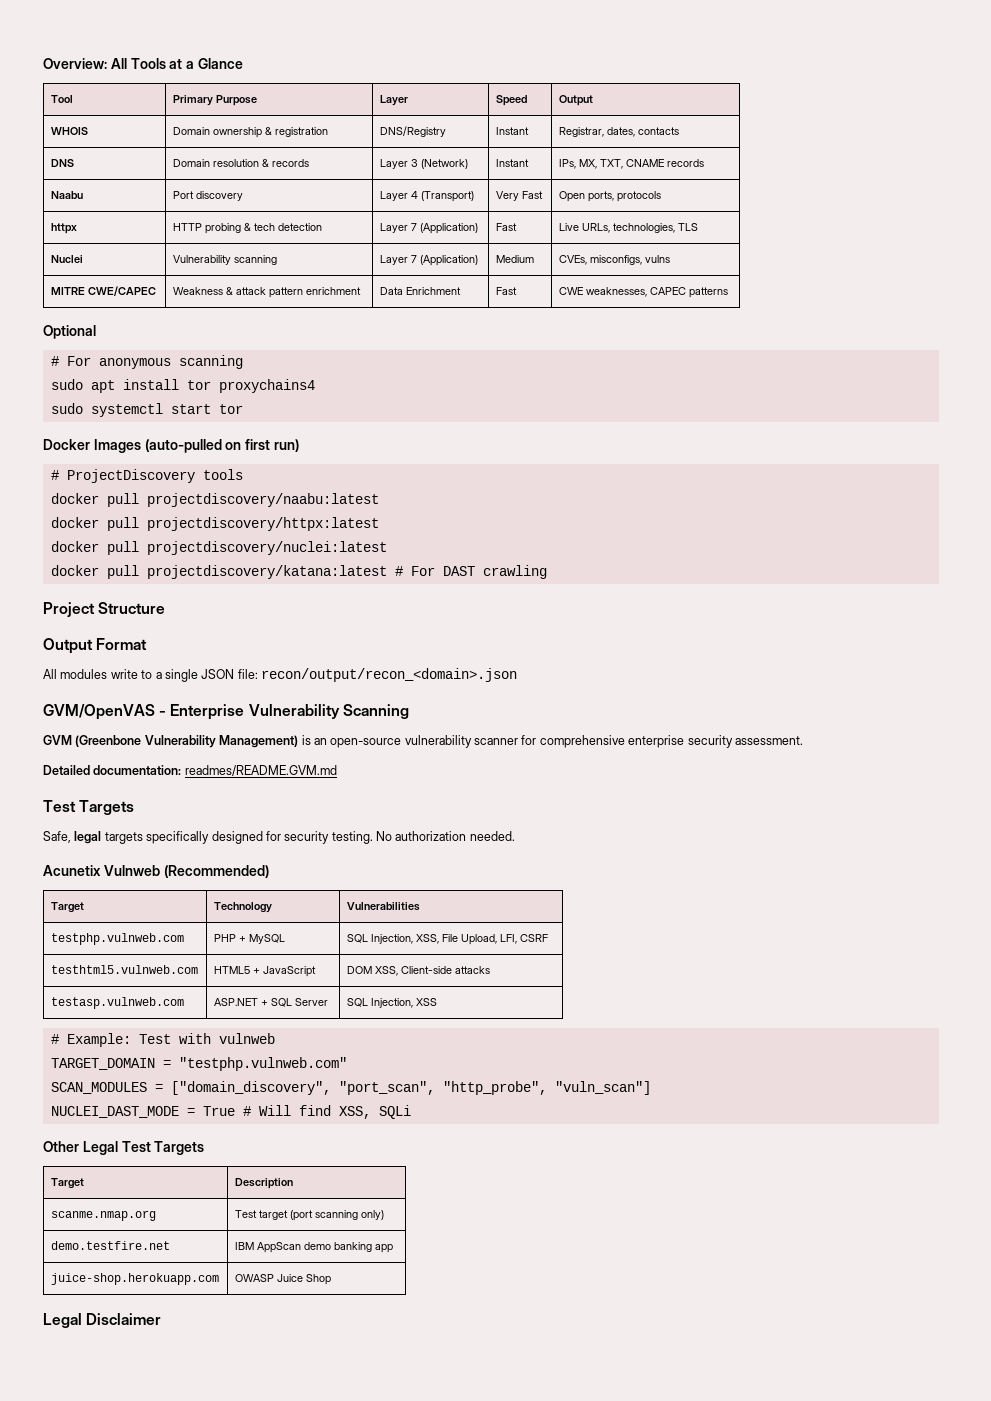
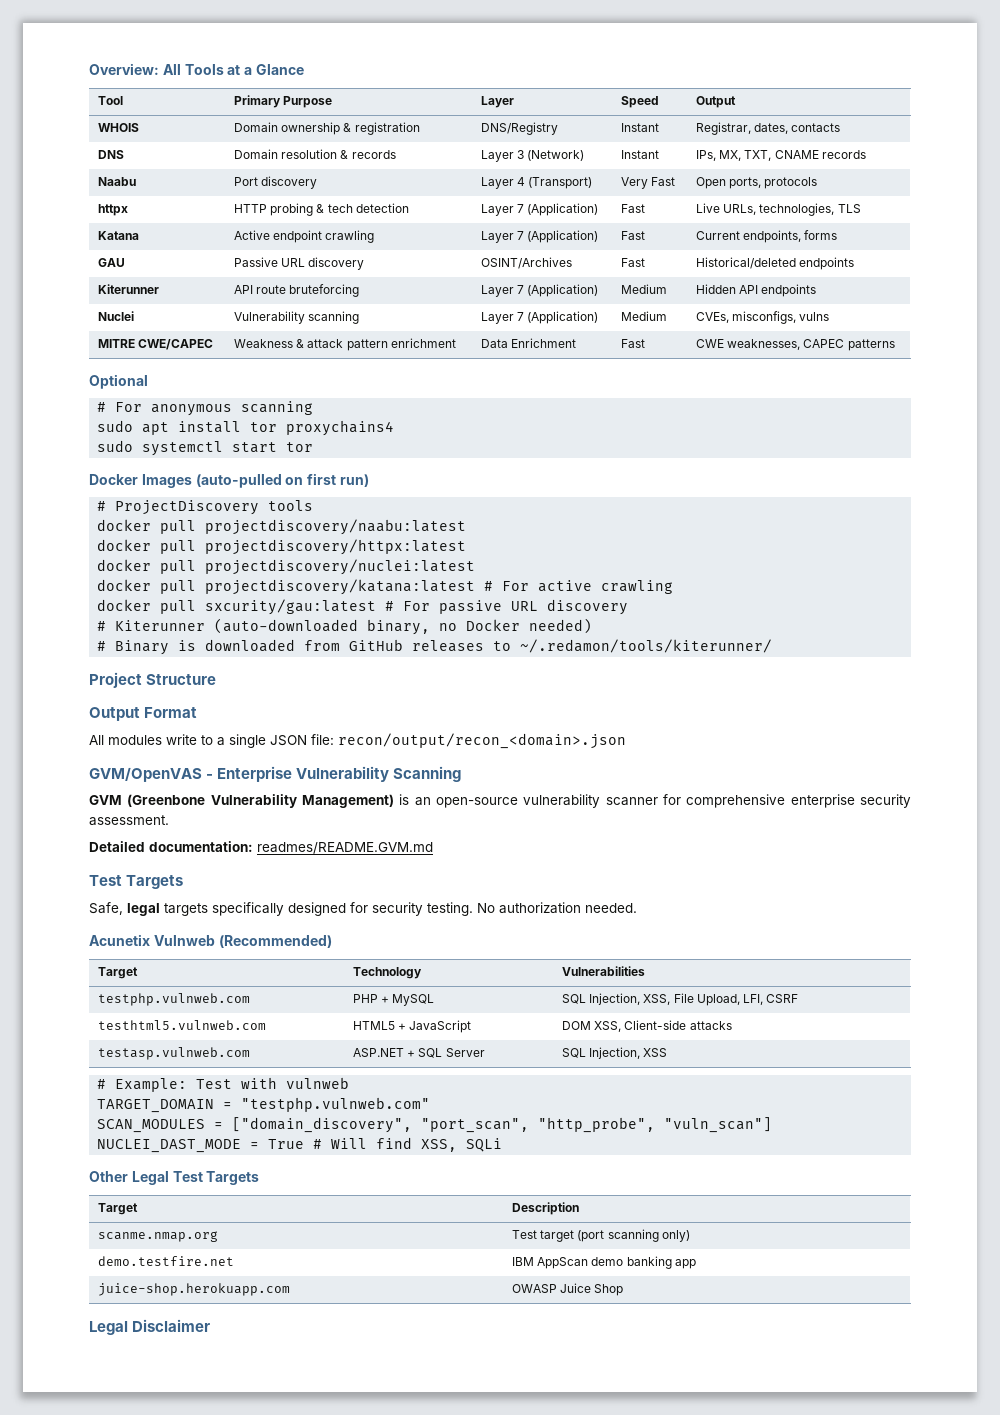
(698, 227) none -> [97,231,139,240] [233,230,375,243] [480,230,599,243] [620,231,645,240] [695,230,838,243] [97,258,125,267] [233,257,365,270] [480,257,572,269] [620,258,645,267] [695,257,855,270] [97,284,159,294] [233,284,360,297] [480,284,599,297] [620,284,667,294] [695,284,817,297] // Katana | Active endpoint crawling | Layer 7 (Application) | Fast | Current endpoints, forms // GAU | Passive URL discovery | OSINT/Archives | Fast | Historical/deleted endpoints // Kiterunner | API route bruteforcing | Layer 7 (Application) | Medium | Hidden API endpoints
[442,565,547,579] DAST crawling -> [538,580,674,594] [97,599,629,615] [97,618,593,635] [97,639,773,655] active crawling // docker pull sxcurity/gau:latest # For passive URL discovery // # Kiterunner (auto-downloaded binary, no Docker needed) // # Binary is downloaded from GitHub releases to ~/.redamon/tools/kiterunner/

